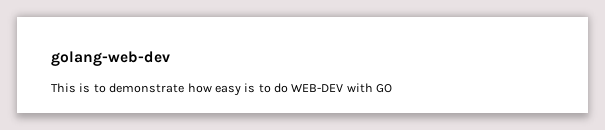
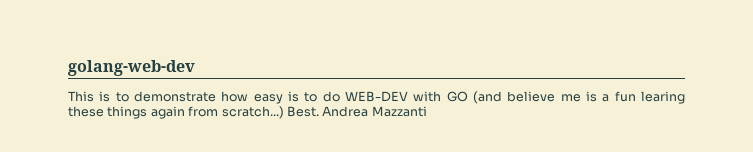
(393, 88) none -> [473,91,686,104] [68,106,427,119] (and believe me is a fun learing these things again from scratch...) Best. Andrea Mazzanti

